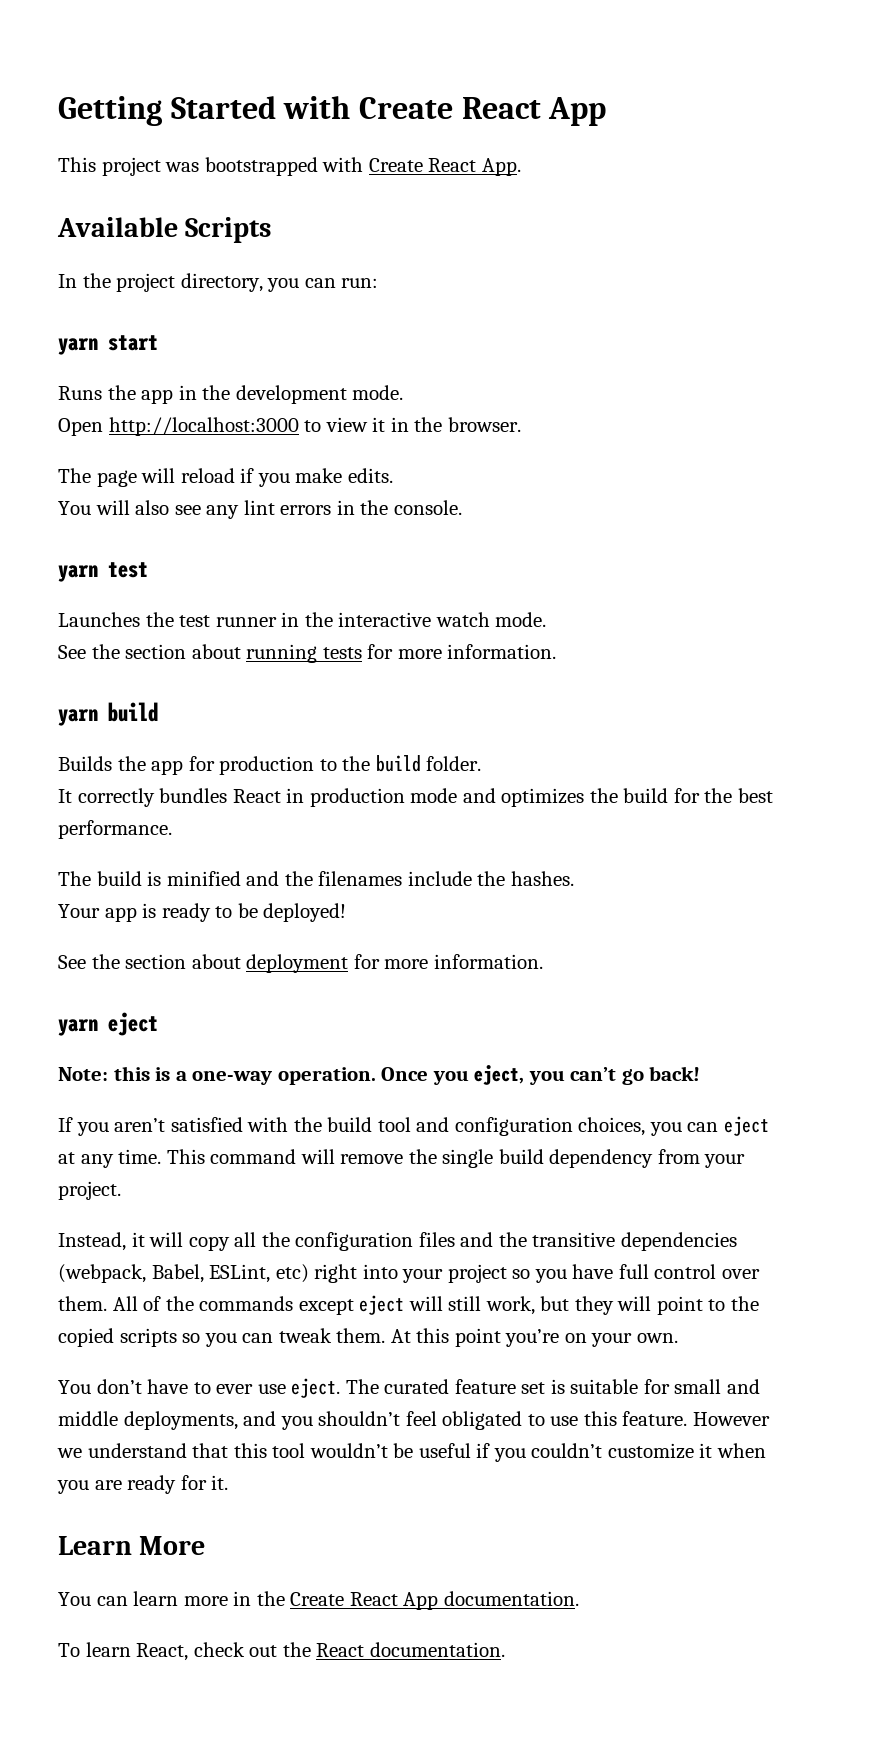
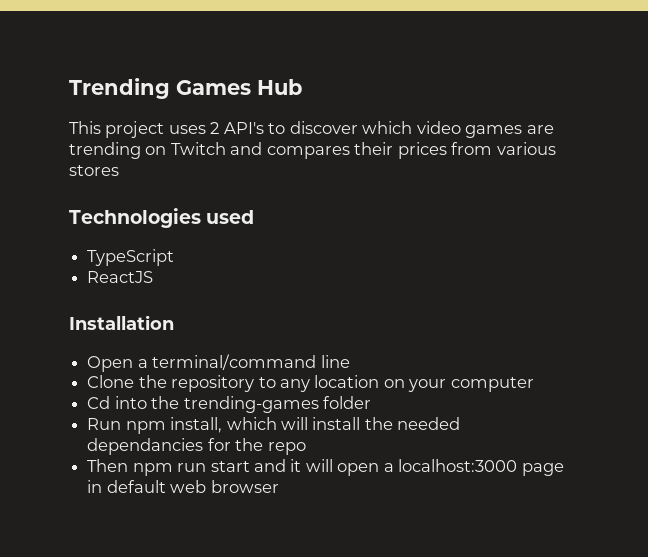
[58,96,607,126] [58,157,521,176] [57,217,272,243] [58,273,379,292] [58,335,158,355] [58,385,404,404] [58,417,521,436] [58,468,393,487] [58,500,462,519] [58,562,148,582] [58,612,547,627] [58,644,557,663] [58,702,158,726] [58,755,482,775] [58,788,773,807] [58,820,172,839] [58,871,574,886] [58,903,347,922] [58,954,543,973] [58,1012,158,1036] [58,1065,701,1085] [58,1116,769,1136] [58,1149,746,1168] [58,1181,121,1200] [58,1232,737,1251] [58,1264,760,1283] [58,1295,760,1315] [58,1328,678,1347] [58,1378,761,1398] [58,1411,770,1430] [57,1443,766,1462] [57,1475,229,1494] [58,1536,206,1555] [58,1591,579,1610] [58,1642,505,1661] Getting Started with Create React App // This project was bootstrapped with Create React App. // Available Scripts // In the project directory, you can run: // yarn start // Runs the app in the development mode. // Open http://localhost:3000 to view it in the browser. // The page will reload if you make edits. // You will also see any lint errors in the console. // yarn test // Launches the test runner in the interactive watch mode. // See the section about running tests for more information. // yarn build // Builds the app for production to the build folder. // It correctly bundles React in production mode and optimizes the build for the best performance. // The build is minified and the filenames include the hashes. // Your app is ready to be deployed! // See the section about deployment for more information. // yarn eject // Note: this is a one-way operation. Once you eject, you can’t go back! // If you aren’t satisfied with the build tool and configuration choices, you can eject at any time. This command will remove the single build dependency from your project. // Instead, it will copy all the configuration files and the transitive dependencies (webpack, Babel, ESLint, etc) right into your project so you have full control over them. All of the commands except eject will still work, but they will point to the copied scripts so you can tweak them. At this point you’re on your own. // You don’t have to ever use eject. The curated feature set is suitable for small and middle deployments, and you shouldn’t feel obligated to use this feature. However we understand that this tool wouldn’t be useful if you couldn’t customize it when you are ready for it. // Learn More // You can learn more in the Create React App documentation. // To learn React, check out the React documentation. -> [69,78,302,99] [69,121,554,138] [69,142,556,159] [69,165,119,176] [69,208,255,228] [87,249,175,266] [87,271,154,283] [69,315,174,330] [87,354,350,372] [87,375,534,392] [87,396,371,413] [87,417,461,434] [87,438,306,455] [87,459,564,476] [87,480,279,493] Trending Games Hub // This project uses 2 API's to discover which video games are trending on Twitch and compares their prices from various stores // Technologies used // TypeScript // ReactJS // Installation // Open a terminal/command line // Clone the repository to any location on your computer // Cd into the trending-games folder // Run npm install, which will install the needed dependancies for the repo // Then npm run start and it will open a localhost:3000 page in default web browser

